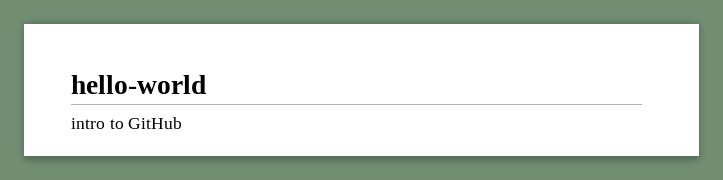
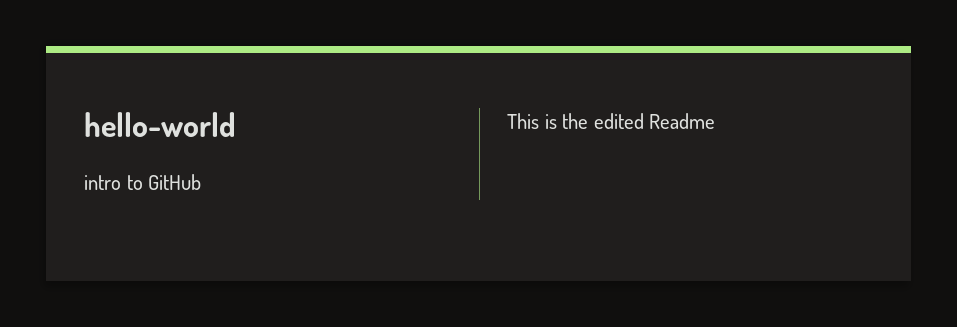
(183, 123) none -> [507,113,716,129] // This is the edited Readme

